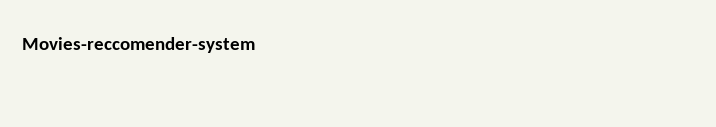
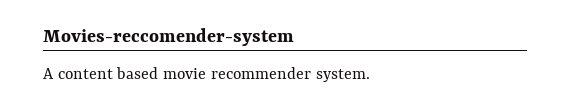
(255, 45) none -> [43,67,370,82] // A content based movie recommender system.

